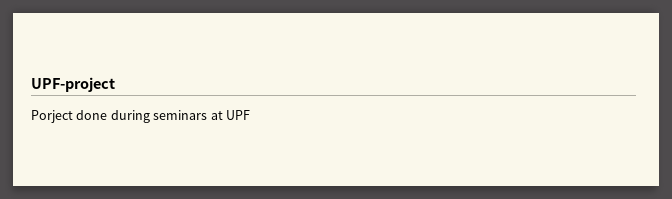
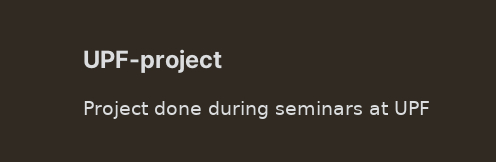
[31,110,73,123] Porject -> [83,101,148,119] Project

